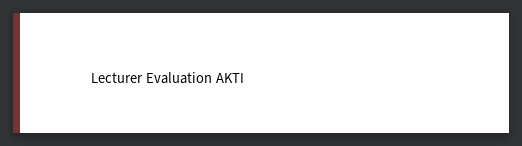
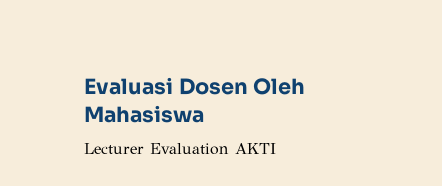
(91, 77) none -> [84,77,306,95] [84,105,204,123] Evaluasi Dosen Oleh Mahasiswa //

